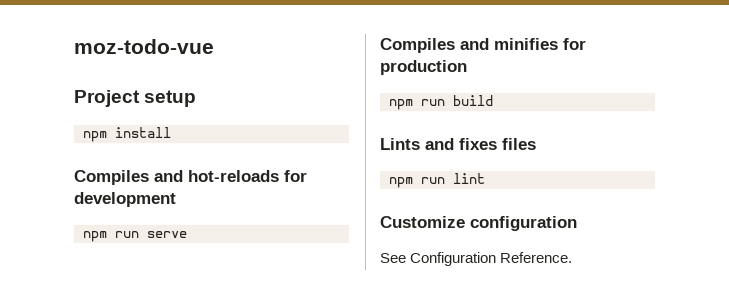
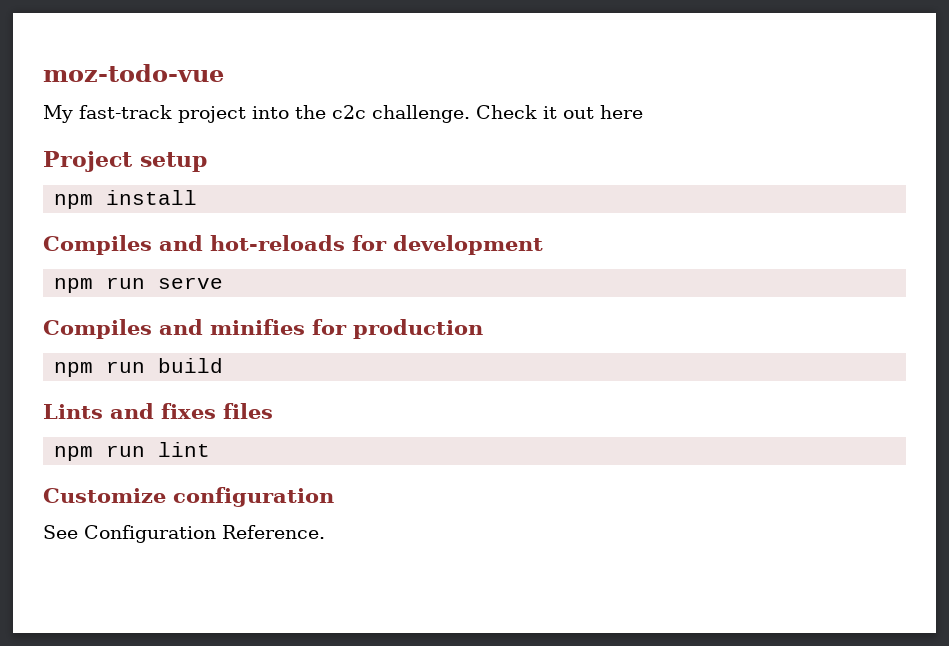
(214, 46) none -> [43,105,643,123] // My fast-track project into the c2c challenge. Check it out here

